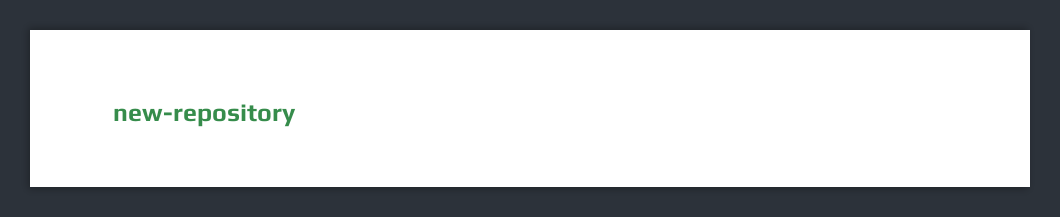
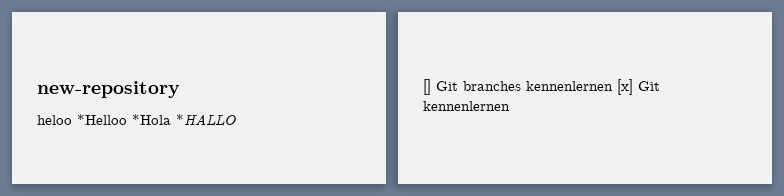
(296, 115) none -> [37,114,236,126] [423,79,660,95] [423,101,510,111] // heloo *Helloo *Hola *HALLO // [] Git branches kennenlernen [x] Git kennenlernen

